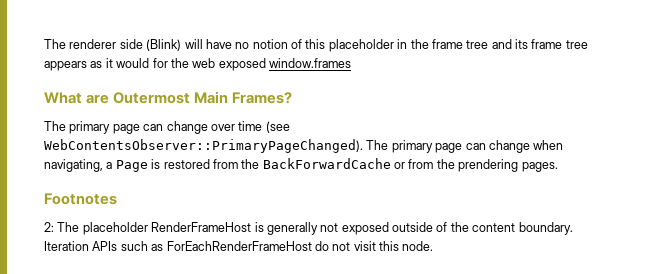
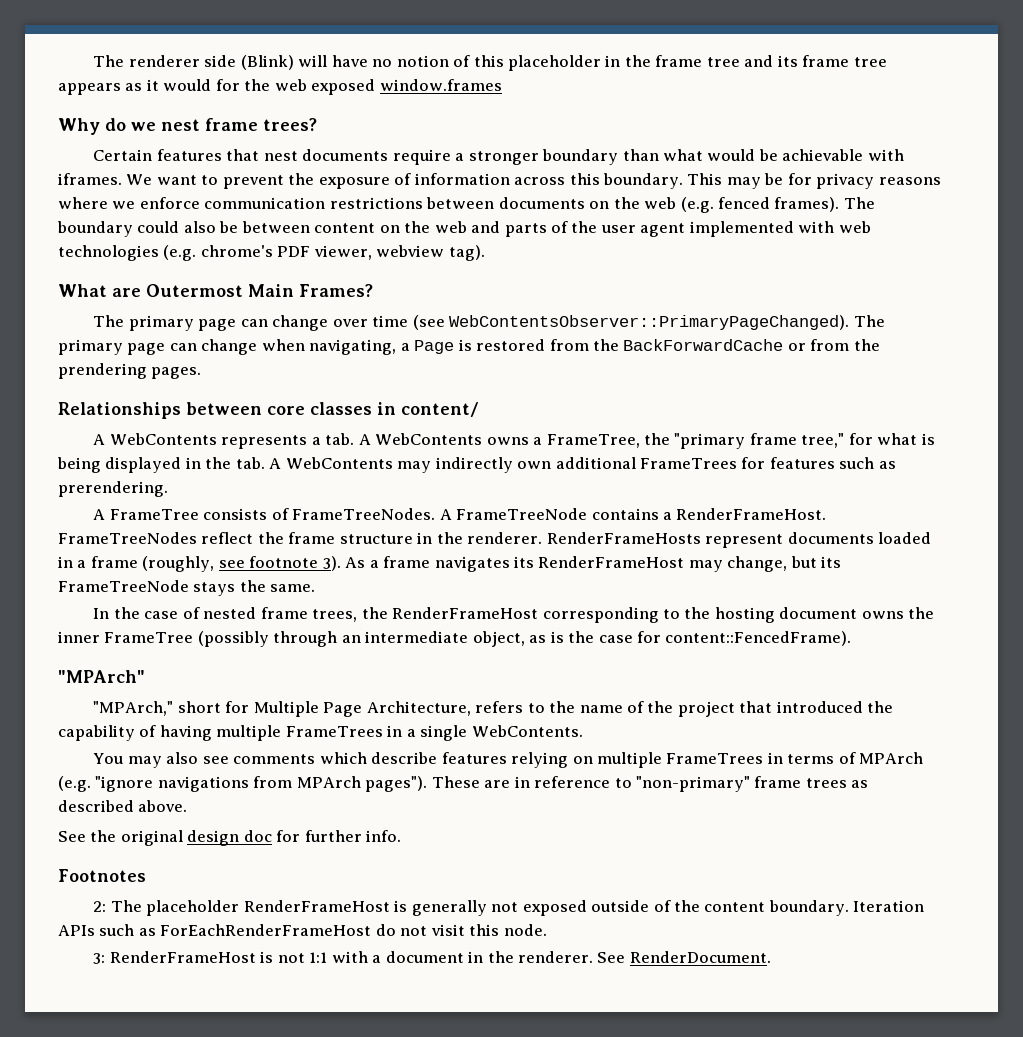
(351, 63) none -> [58,118,317,135] [93,149,904,165] [58,173,941,189] [58,197,875,213] [57,221,871,237] [58,245,485,261] // Why do we nest frame trees? // Certain features that nest documents require a stronger boundary than what would be achievable with iframes. We want to prevent the exposure of information across this boundary. This may be for privacy reasons where we enforce communication restrictions between documents on the web (e.g. fenced frames). The boundary could also be between content on the web and parts of the user agent implemented with web technologies (e.g. chrome's PDF viewer, webview tag).
(558, 167) none -> [58,402,478,419] [93,433,935,449] [57,457,896,473] [58,481,168,497] [93,508,827,520] [58,532,931,548] [58,556,842,572] [58,580,316,596] [93,607,935,623] [58,631,852,647] [58,670,145,683] [93,701,894,717] [58,725,583,741] [93,752,924,768] [58,776,869,792] [58,800,188,812] [58,830,402,846] // Relationships between core classes in content/ // A WebContents represents a tab. A WebContents owns a FrameTree, the "primary frame tree," for what is being displayed in the tab. A WebContents may indirectly own additional FrameTrees for features such as prerendering. // A FrameTree consists of FrameTreeNodes. A FrameTreeNode contains a RenderFrameHost. FrameTreeNodes reflect the frame structure in the renderer. RenderFrameHosts represent documents loaded in a frame (roughly, see footnote 3). As a frame navigates its RenderFrameHost may change, but its FrameTreeNode stays the same. // In the case of nested frame trees, the RenderFrameHost corresponding to the hosting document owns the inner FrameTree (possibly through an intermediate object, as is the case for content::FencedFrame). // "MPArch" // "MPArch," short for Multiple Page Architecture, refers to the name of the project that introduced the capability of having multiple FrameTrees in a single WebContents. // You may also see comments which describe features relying on multiple FrameTrees in terms of MPArch (e.g. "ignore navigations from MPArch pages"). These are in reference to "non-primary" frame trees as described above. // See the original design doc for further info.
(434, 246) none -> [93,951,771,964] // 3: RenderFrameHost is not 1:1 with a document in the renderer. See RenderDocument.

